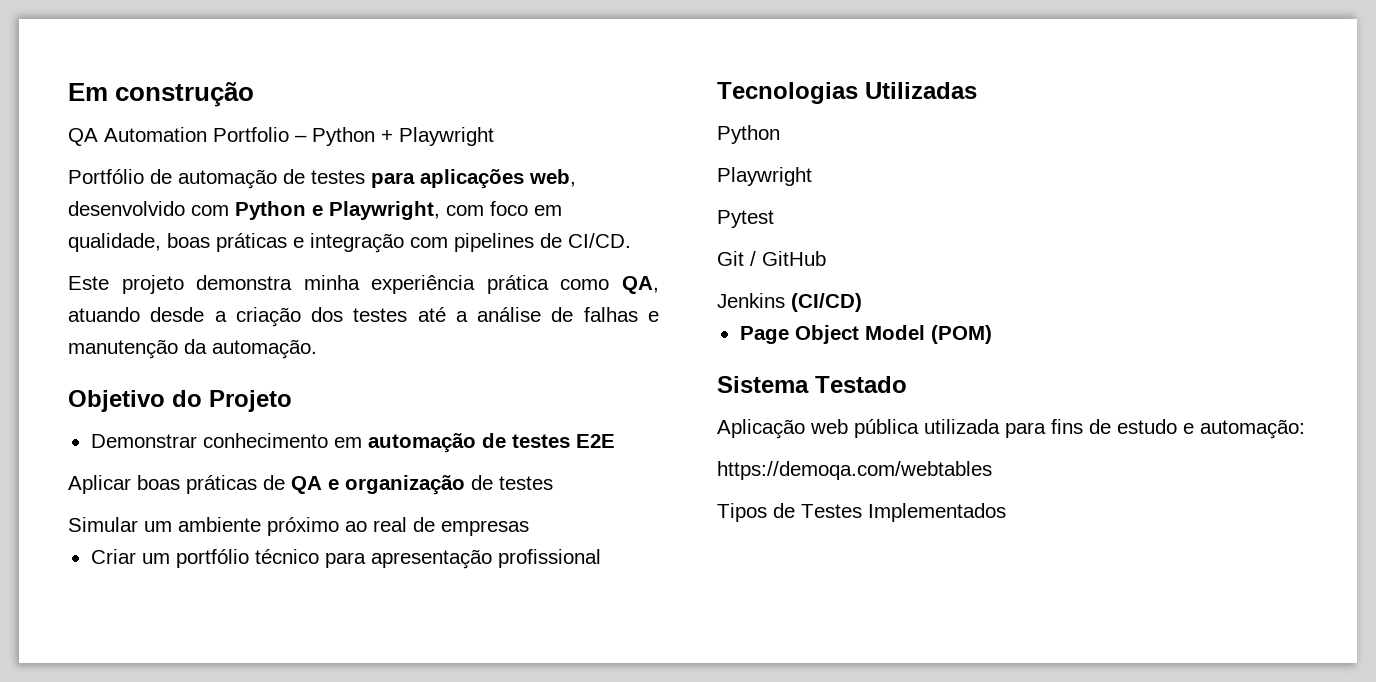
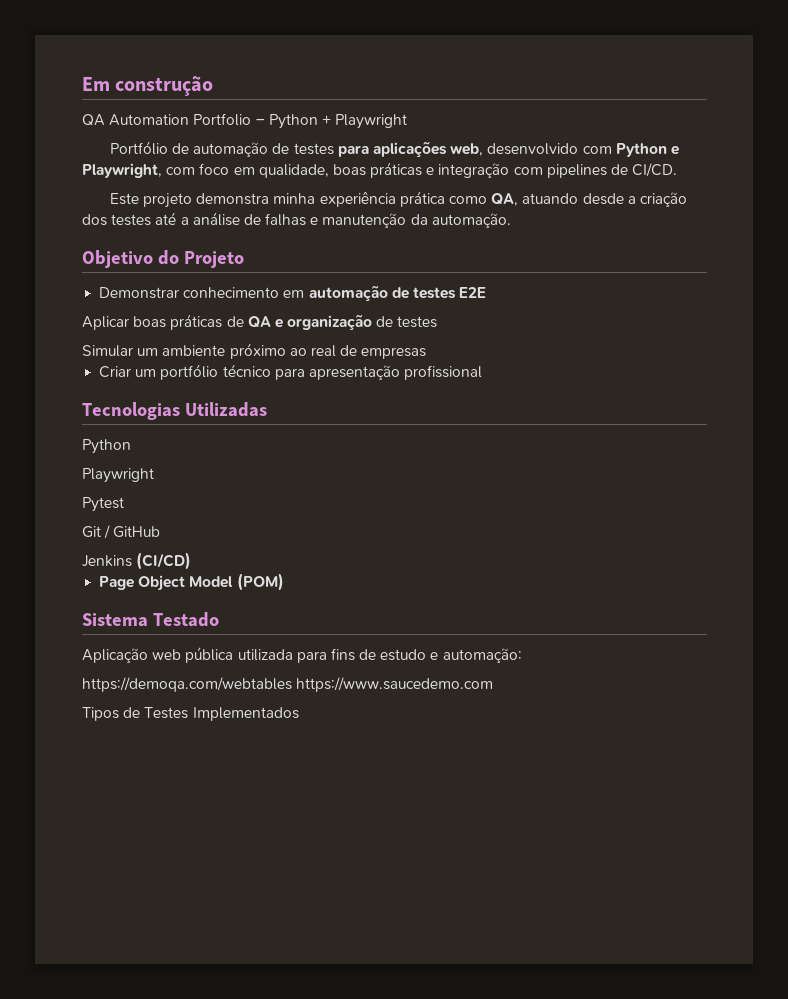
(992, 470) none -> [296,677,494,692] https://www.saucedemo.com

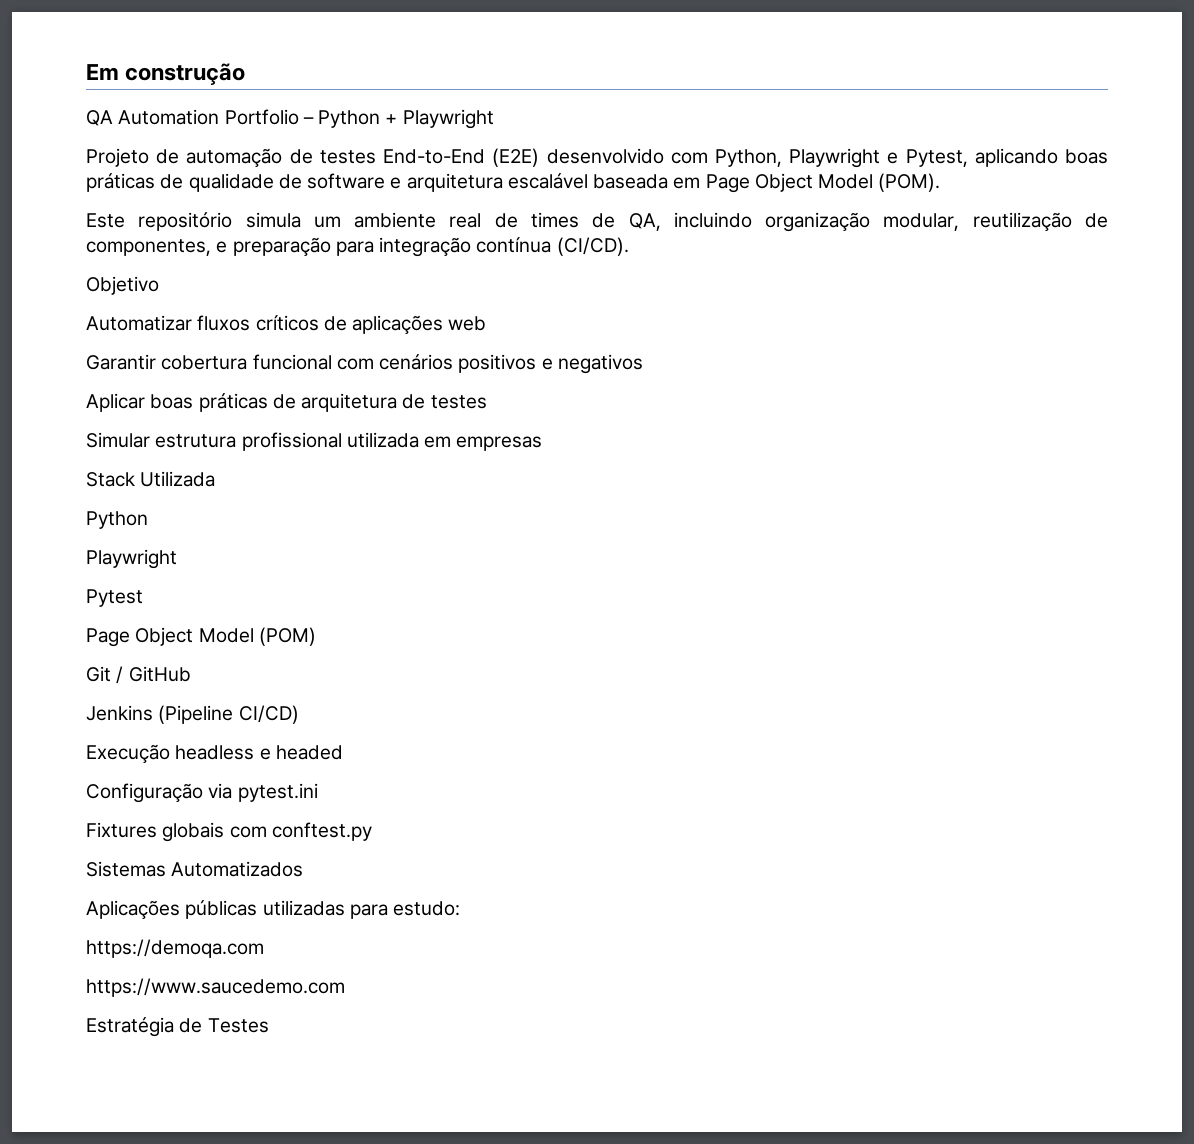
[109,141,168,155] Portfólio -> [86,148,149,167] Projeto
[337,141,679,157] [82,162,678,178] [109,191,687,208] [82,212,511,228] [82,250,244,268] [99,285,487,301] para aplicações web, desenvolvido com Python e Playwright, com foco em qualidade, boas práticas e integração com pipelines de CI/CD. // Este projeto demonstra minha experiência prática como QA, atuando desde a criação dos testes até a análise de falhas e manutenção da automação. // Objetivo do Projeto // Demonstrar conhecimento em automação de testes E2E -> [383,148,1108,168] [86,173,941,193] [86,212,1109,232] [86,237,629,257] [86,276,159,295] [86,315,487,335] [86,354,643,374] End-to-End (E2E) desenvolvido com Python, Playwright e Pytest, aplicando boas práticas de qualidade de software e arquitetura escalável baseada em Page Object Model (POM). // Este repositório simula um ambiente real de times de QA, incluindo organização modular, reutilização de componentes, e preparação para integração contínua (CI/CD). // Objetivo // Automatizar fluxos críticos de aplicações web // Garantir cobertura funcional com cenários positivos e negativos
[247,314,373,330] QA e organização -> [301,393,398,412] arquitetura
[137,343,427,359] [99,364,483,380] [82,402,267,420] um ambiente próximo ao real de empresas // Criar um portfólio técnico para apresentação profissional // Tecnologias Utilizadas -> [155,432,543,451] [86,471,216,487] estrutura profissional utilizada em empresas // Stack Utilizada
(124, 504) none -> [86,627,316,647] // Page Object Model (POM)
[136,552,192,570] [99,573,284,591] [82,612,219,627] [82,647,522,663] [82,677,292,692] (CI/CD) // Page Object Model (POM) // Sistema Testado // Aplicação web pública utilizada para fins de estudo e automação: // https://demoqa.com/webtables -> [158,705,299,724] [86,744,343,764] [86,783,318,803] [86,822,372,842] [86,861,304,877] [86,900,461,920] [86,939,264,958] (Pipeline CI/CD) // Execução headless e headed // Configuração via pytest.ini // Fixtures globais com conftest.py // Sistemas Automatizados // Aplicações públicas utilizadas para estudo: // https://demoqa.com //
[82,707,119,721] Tipos -> [86,1017,174,1037] Estratégia
[192,707,299,721] Implementados -> (269, 1025) none

